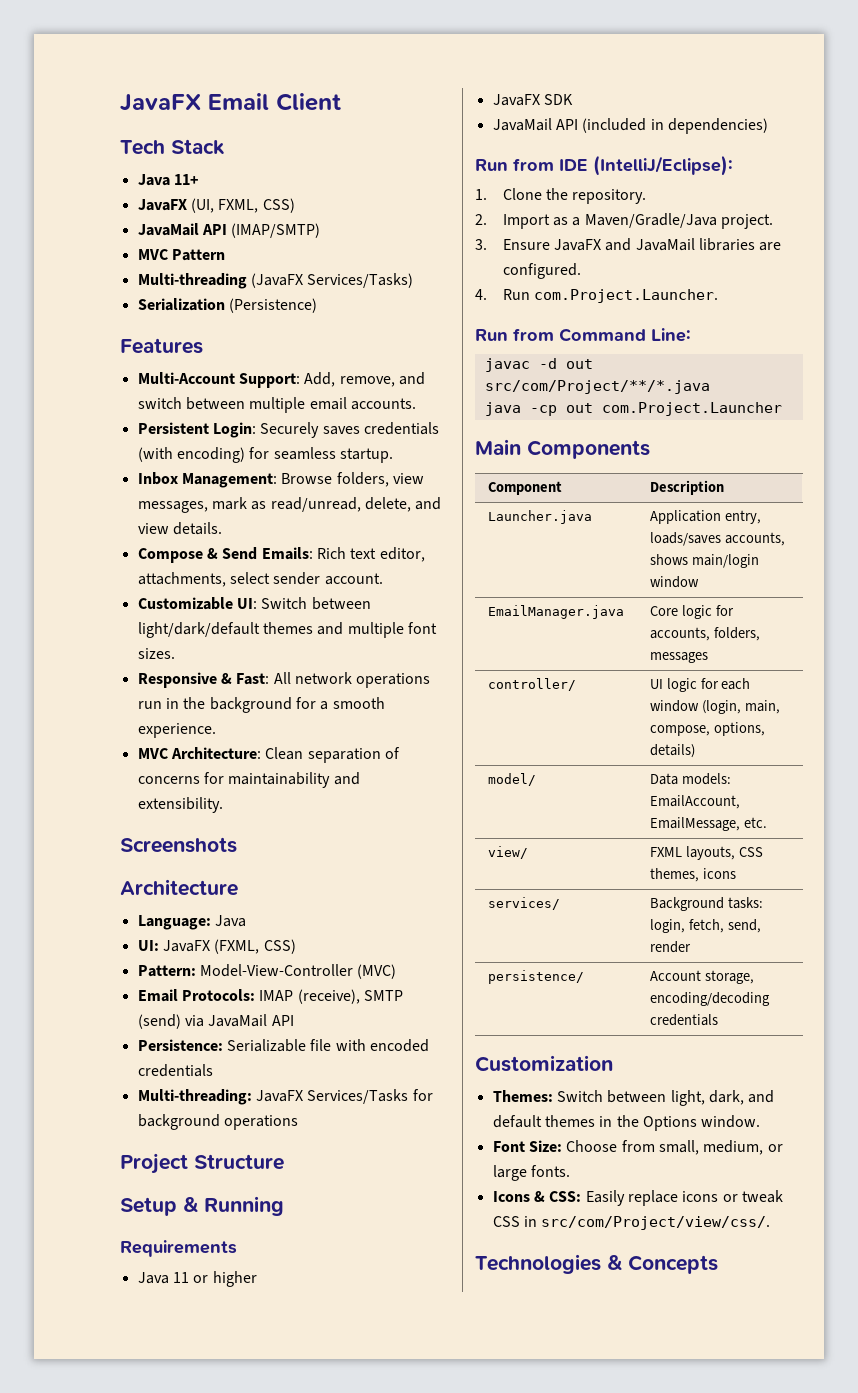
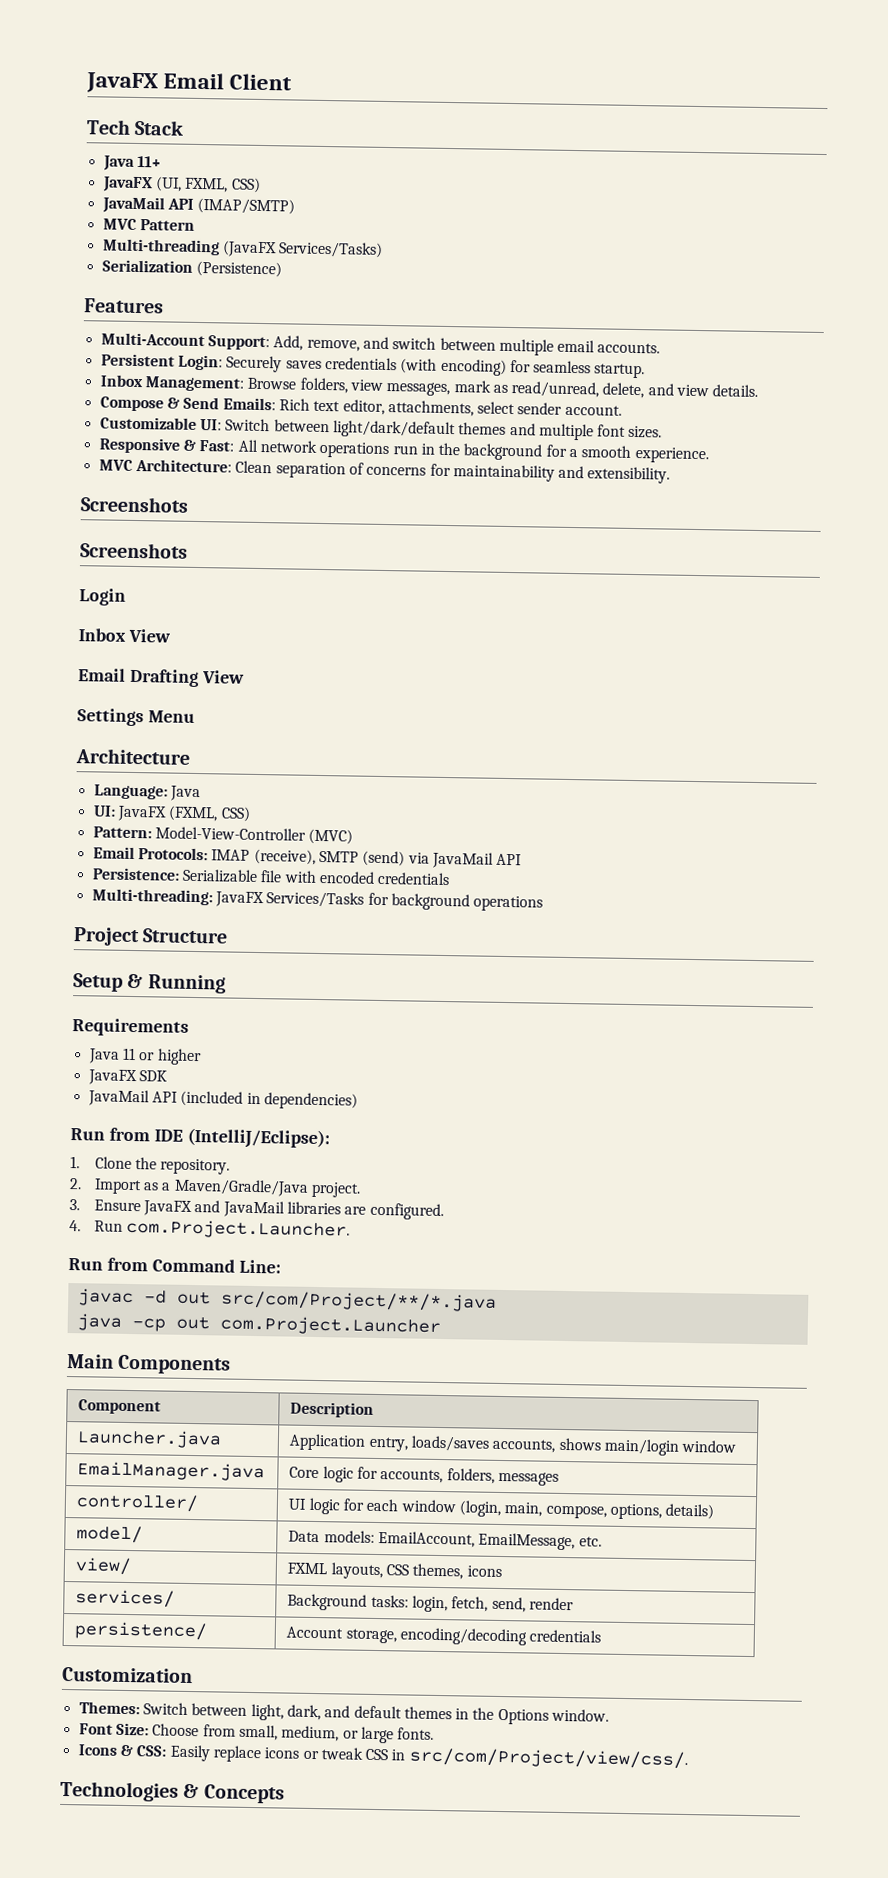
(237, 845) none -> [80,542,188,559] [79,588,126,606] [78,628,171,643] [78,668,245,688] [77,708,195,727] // Screenshots // Login // Inbox View // Email Drafting View // Settings Menu

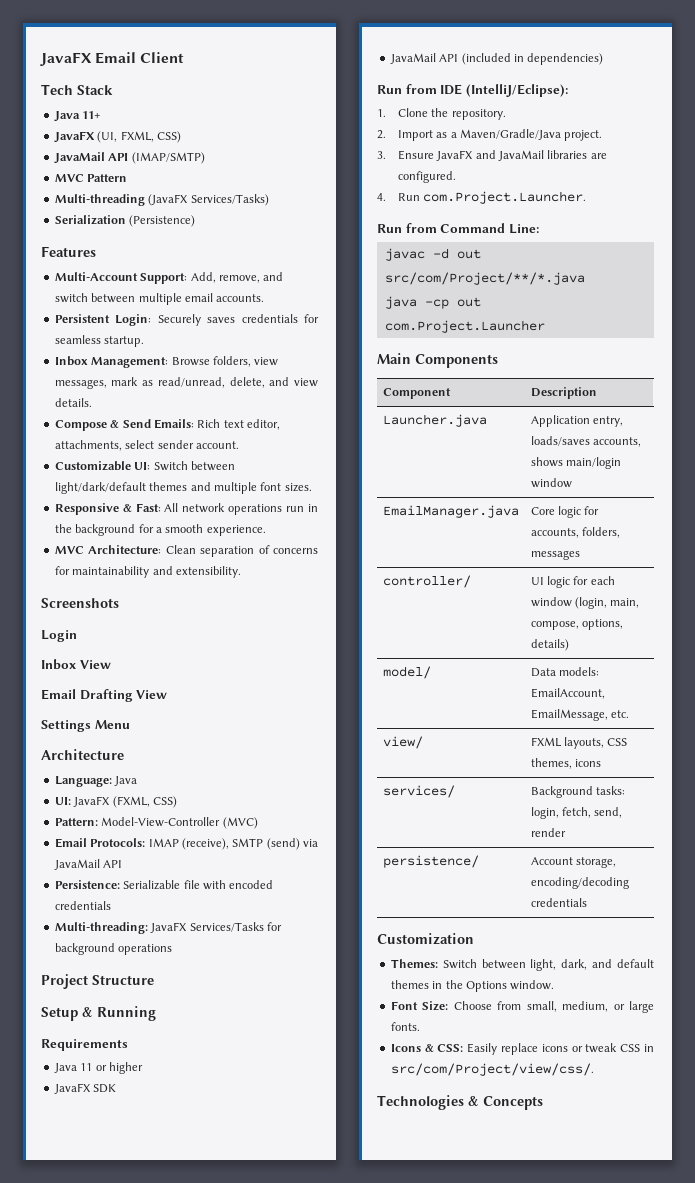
[400,358,507,376] (with encoding) -> (298, 318) none
[80,542,188,559] // Screenshots -> (119, 603) none

